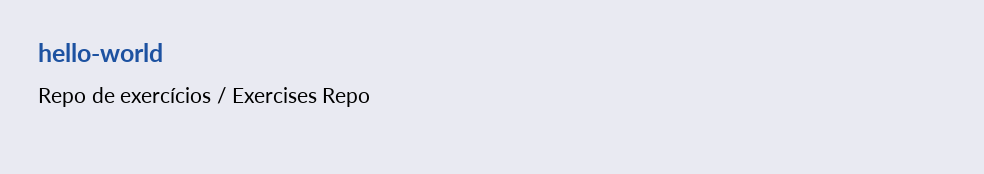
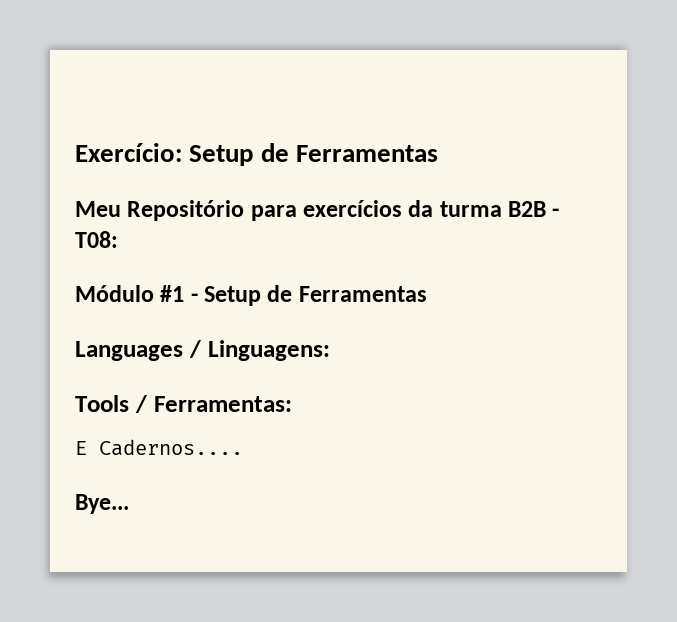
[38,43,163,62] [38,87,371,107] hello-world // Repo de exercícios / Exercises Repo -> [75,143,438,166] [75,200,560,221] [75,231,118,248] [75,285,427,306] [75,340,330,361] [75,395,292,413] [75,439,243,456] [75,494,129,514] Exercício: Setup de Ferramentas // Meu Repositório para exercícios da turma B2B - T08: // Módulo #1 - Setup de Ferramentas // Languages / Linguagens: // Tools / Ferramentas: // E Cadernos.... // Bye...

